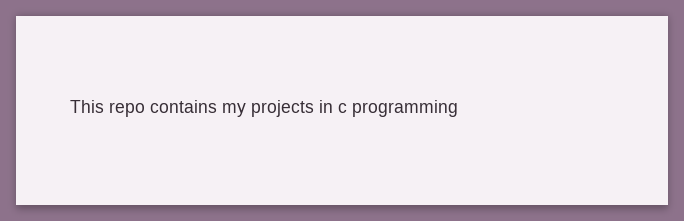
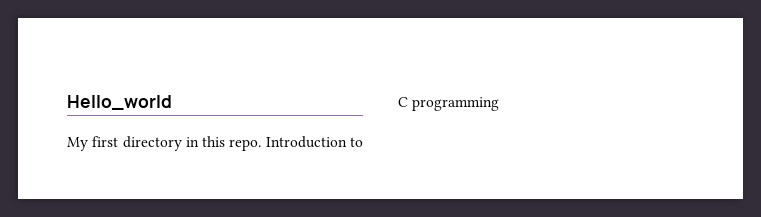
[70,100,347,117] This repo contains my projects in c -> [67,95,172,110] [67,136,363,151] [398,97,408,107] Hello_world // My first directory in this repo. Introduction to C

